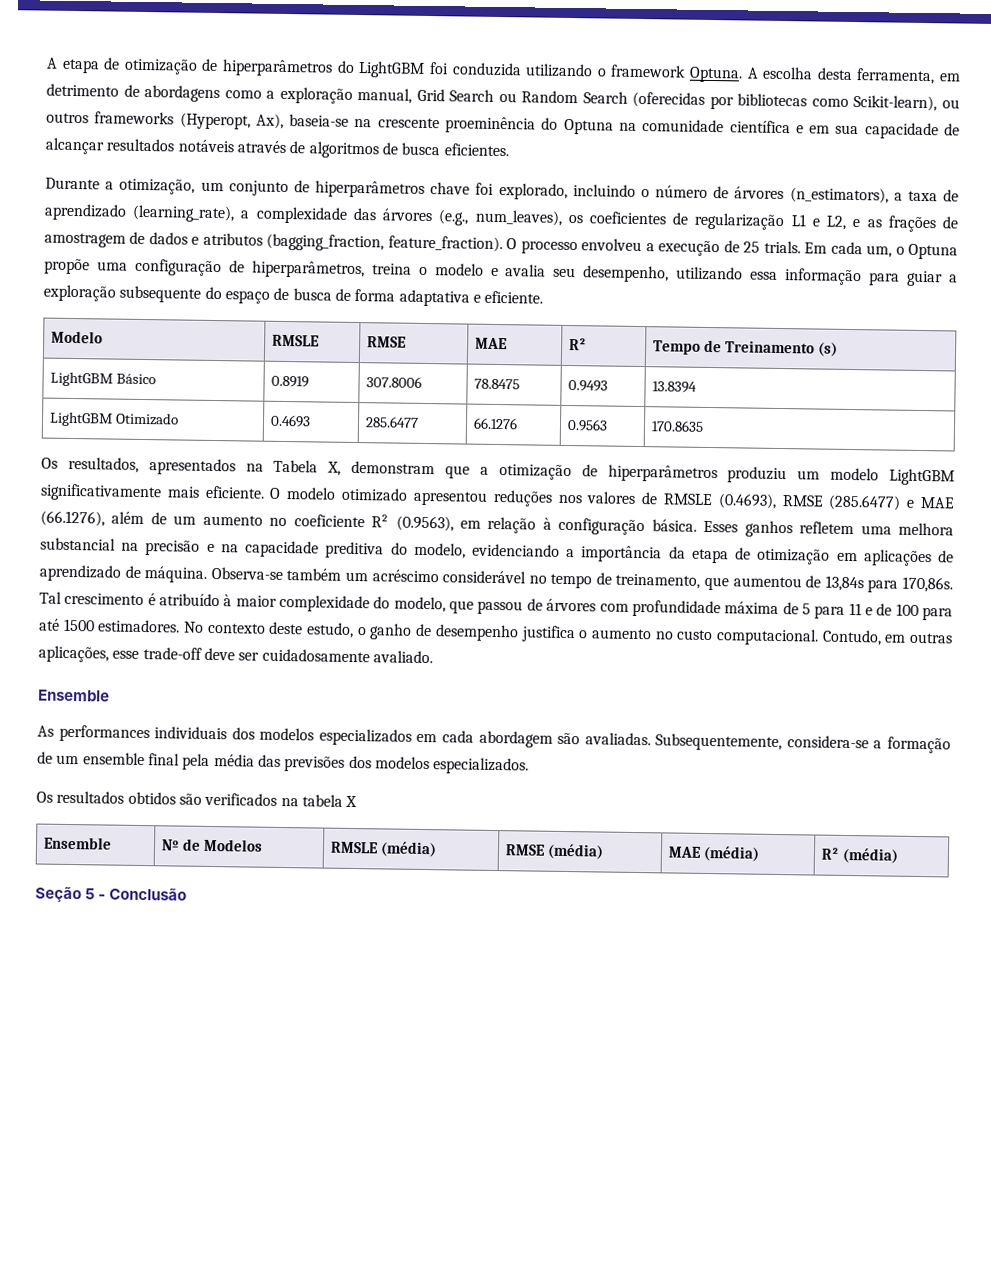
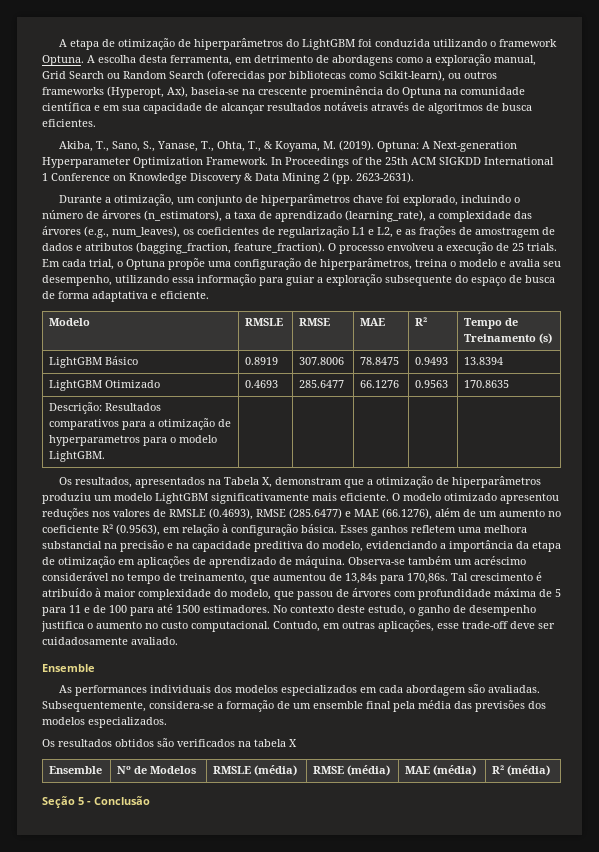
(509, 150) none -> [59,140,518,152] [42,157,554,168] [42,172,414,184] // Akiba, T., Sano, S., Yanase, T., Ohta, T., & Koyama, M. (2019). Optuna: A Next-generation Hyperparameter Optimization Framework. In Proceedings of the 25th ACM SIGKDD International 1 Conference on Knowledge Discovery & Data Mining 2 (pp. 2623-2631).
[866,245,893,258] um, -> [89,259,114,270] trial,
(704, 426) none -> [49,402,162,414] [49,418,232,430] [49,435,218,446] [49,451,106,462] // Descrição: Resultados comparativos para a otimização de hyperparametros para o modelo LightGBM. | | | | |

